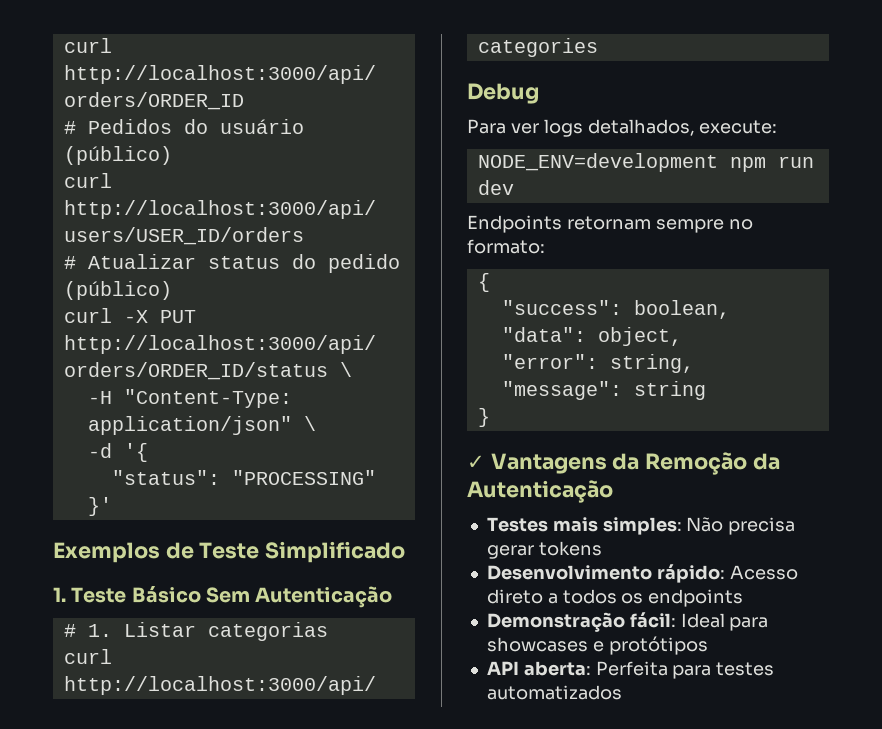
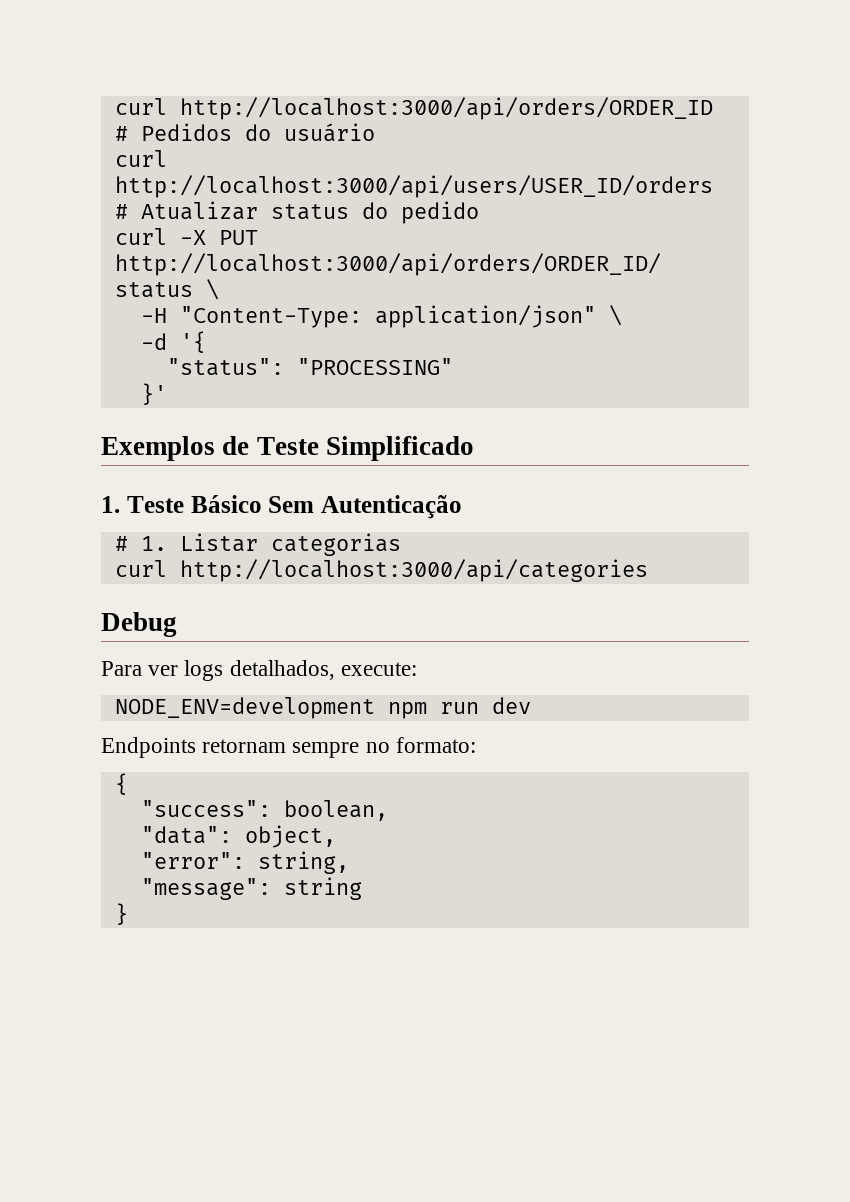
[63,146,172,165] (público) -> (375, 132) none
[63,281,172,300] (público) -> (479, 212) none
[467,452,780,475] [467,480,613,503] [486,517,796,535] [486,541,602,559] [486,564,798,583] [486,589,744,607] [486,612,769,632] [486,636,708,655] [486,661,775,679] [486,685,622,700] // ✓ Vantagens da Remoção da Autenticação // Testes mais simples: Não precisa gerar tokens // Desenvolvimento rápido: Acesso direto a todos os endpoints // Demonstração fácil: Ideal para showcases e protótipos // API aberta: Perfeita para testes automatizados -> (128, 914) none

